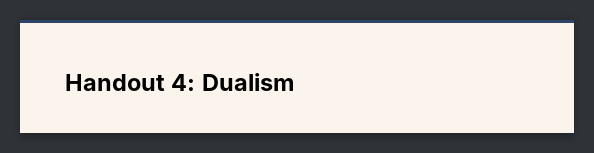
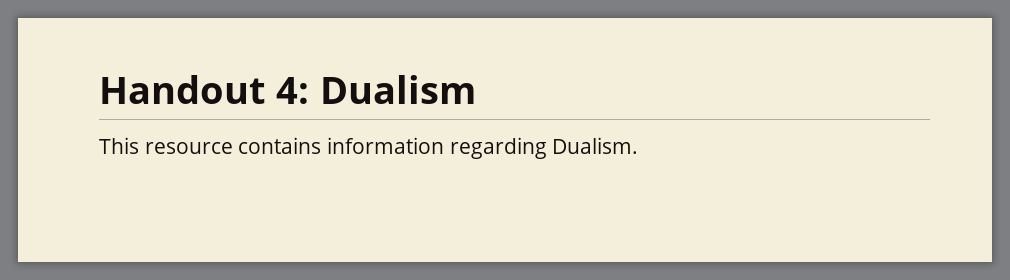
(294, 82) none -> [99,137,639,159] // This resource contains information regarding Dualism.

